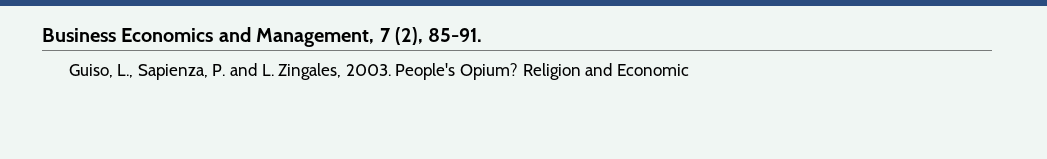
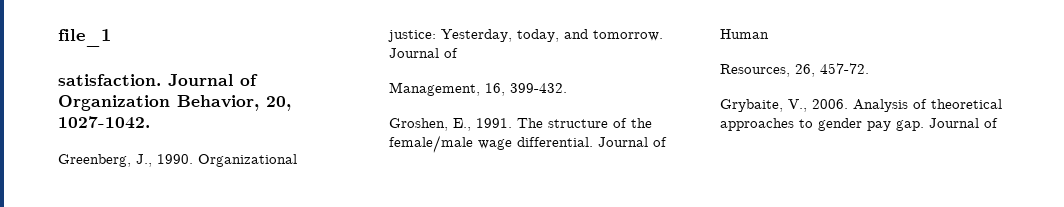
[42,27,483,47] [68,63,689,80] Business Economics and Management, 7 (2), 85-91. // Guiso, L., Sapienza, P. and L. Zingales, 2003. People's Opium? Religion and Economic -> [58,29,111,47] [58,74,258,86] [58,95,291,111] [58,116,150,129] [58,154,297,167] [388,29,663,42] [389,48,458,58] [389,82,567,96] [389,118,652,131] [389,135,667,153] [720,29,769,39] [720,63,869,77] [720,99,1002,112] [720,118,998,131] file_1 // satisfaction. Journal of Organization Behavior, 20, 1027-1042. // Greenberg, J., 1990. Organizational justice: Yesterday, today, and tomorrow. Journal of // Management, 16, 399-432. // Groshen, E., 1991. The structure of the female/male wage differential. Journal of Human // Resources, 26, 457-72. // Grybaite, V., 2006. Analysis of theoretical approaches to gender pay gap. Journal of

